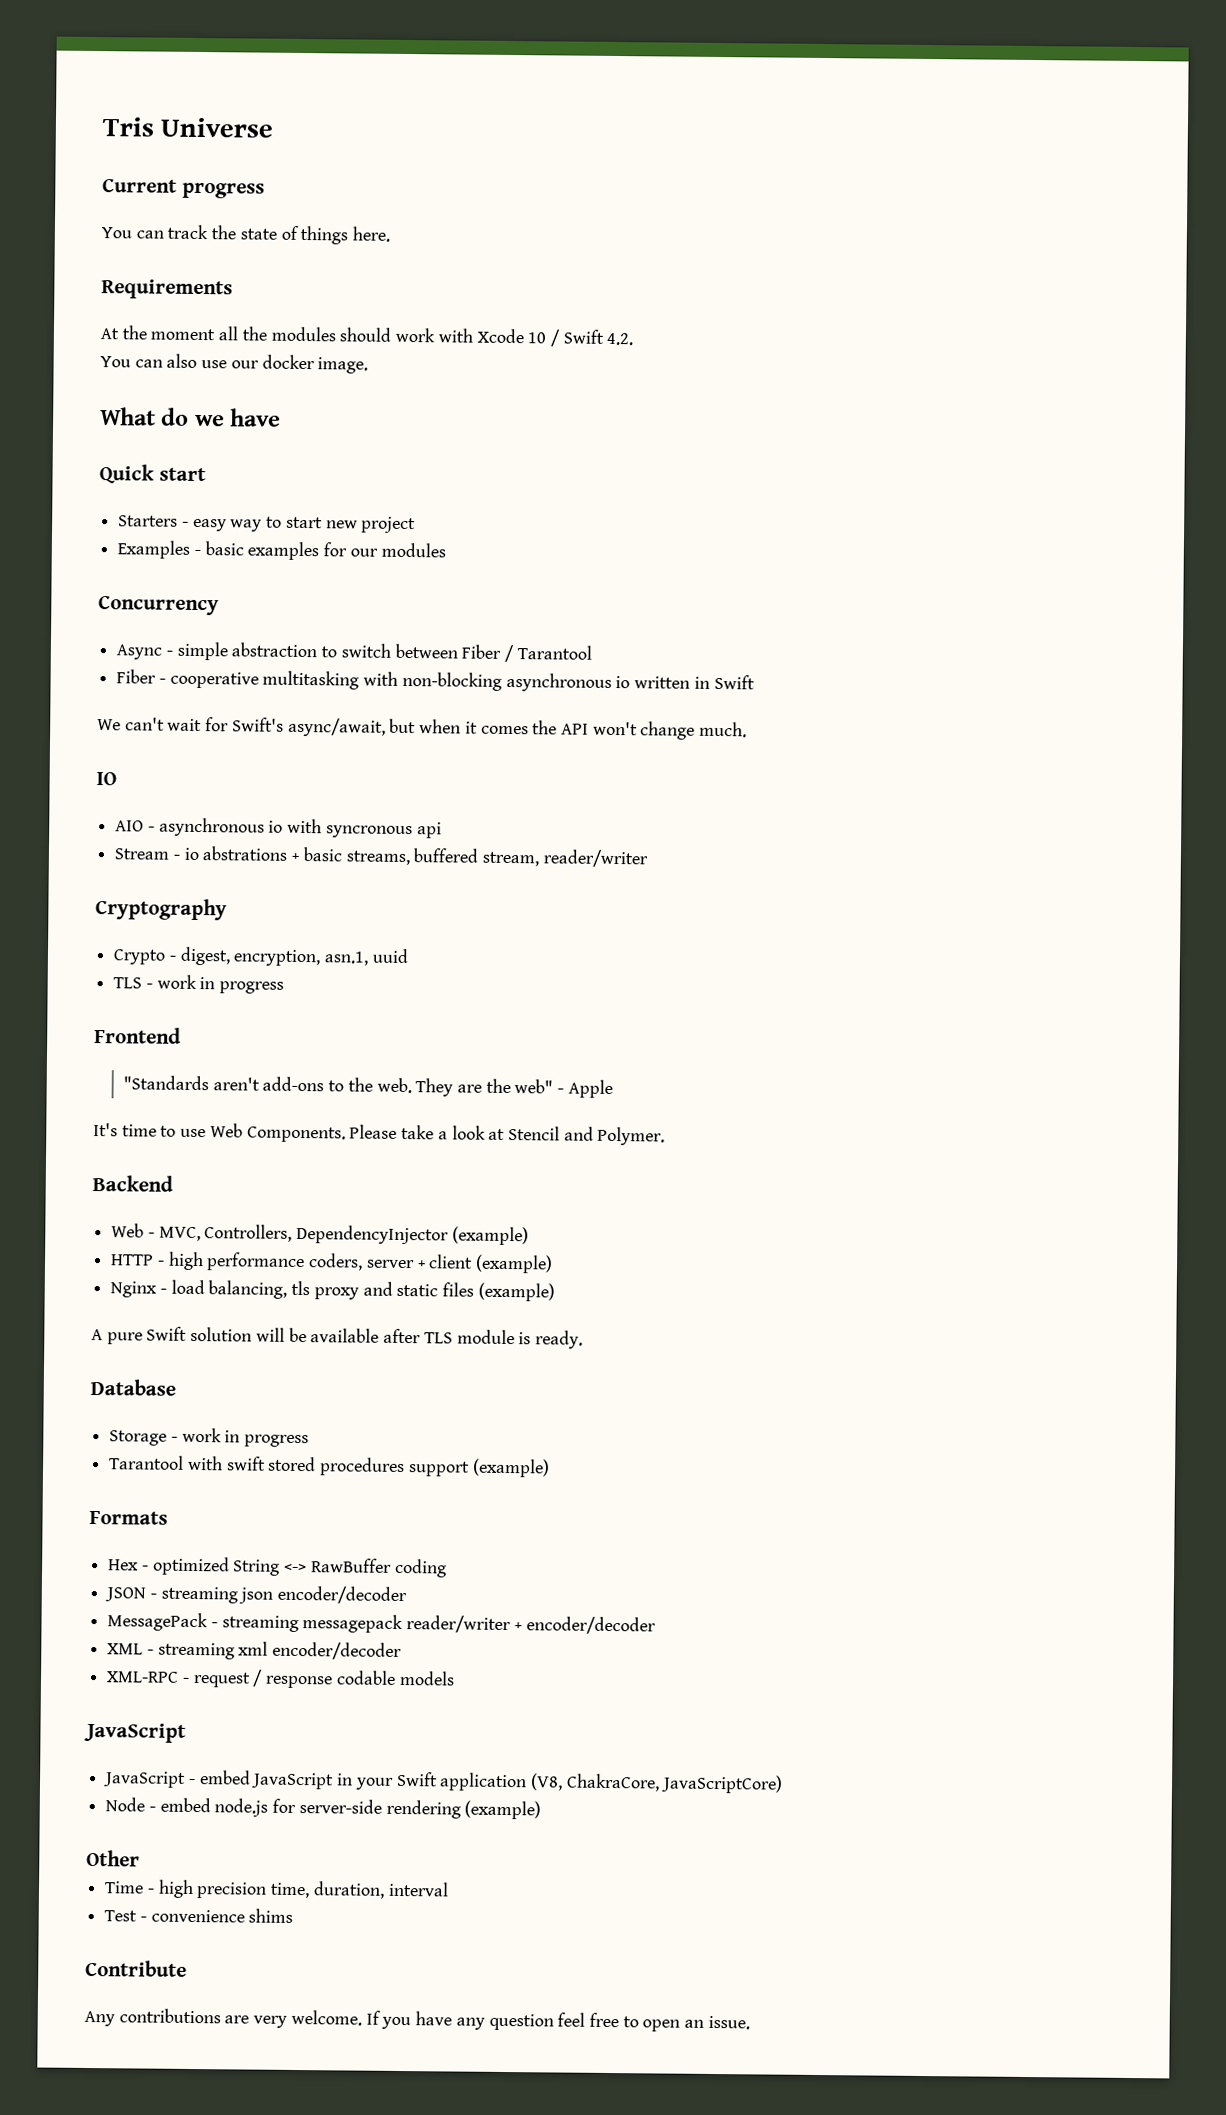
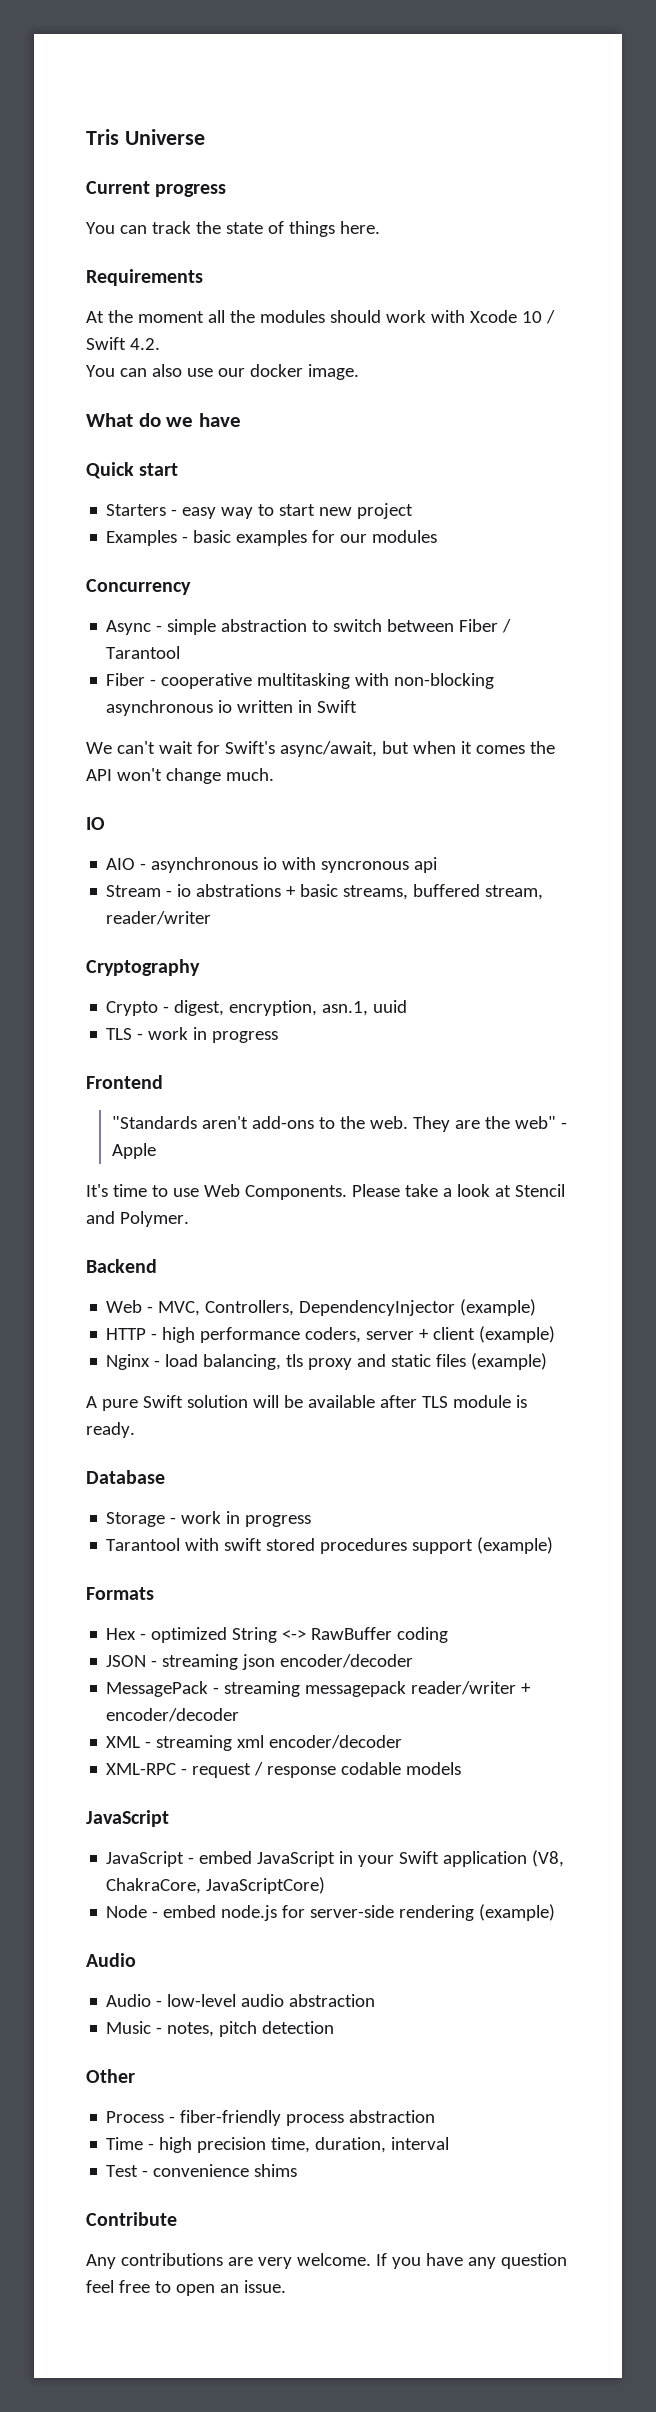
[86,1849,140,1867] Other -> [86,1953,136,1967] [106,1994,376,2007] [106,2021,335,2037] [86,2069,135,2083] [106,2110,436,2126] Audio // Audio - low-level audio abstraction // Music - notes, pitch detection // Other // Process - fiber-friendly process abstraction

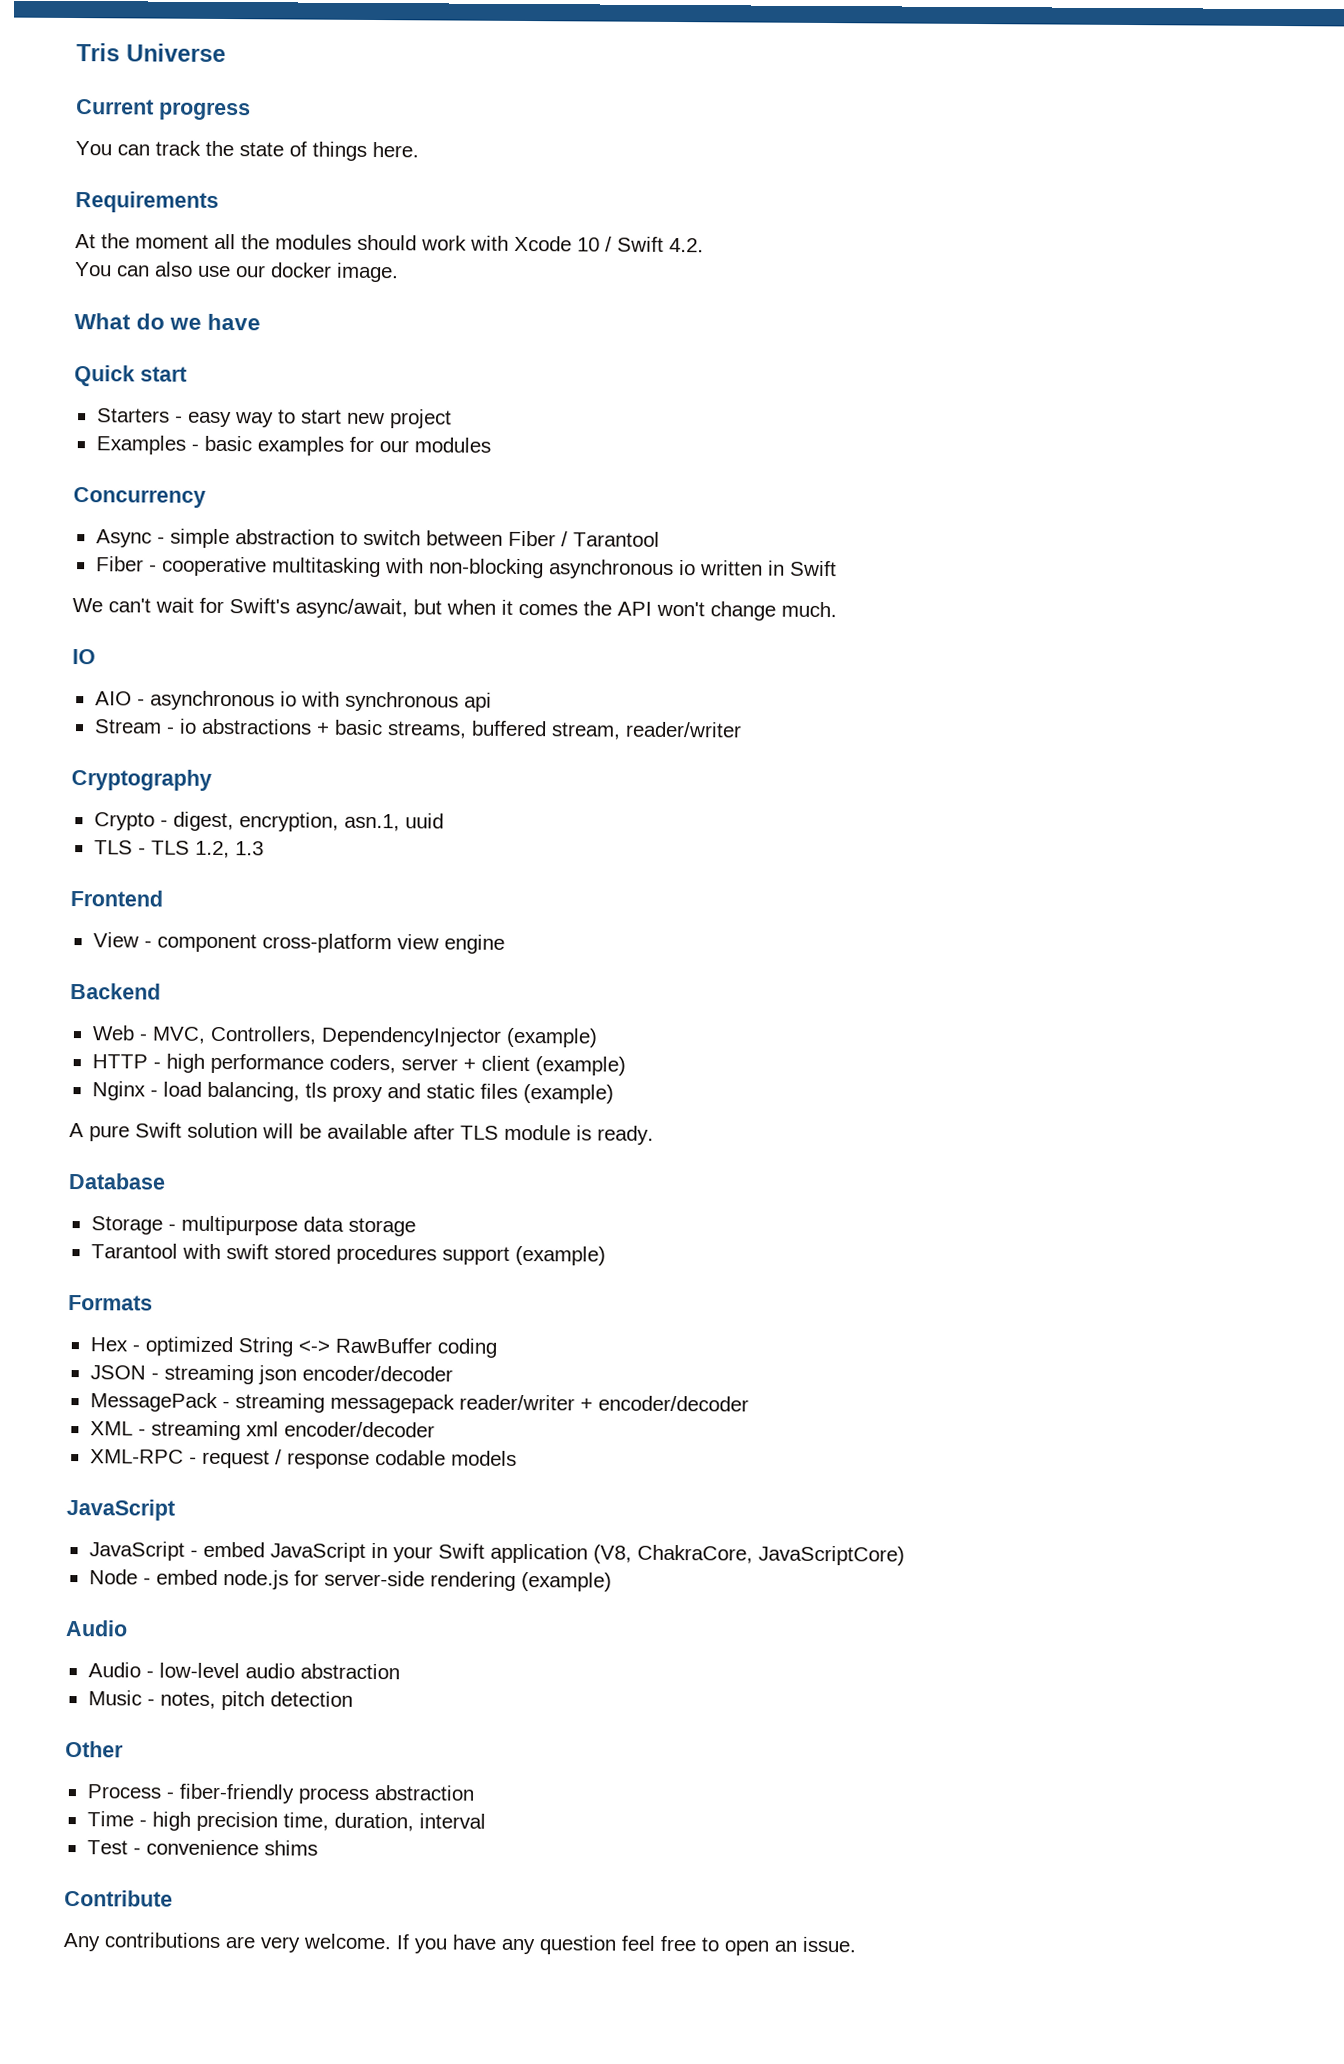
[321,861,410,873] syncronous -> [344,691,459,712] synchronous
[196,884,282,897] abstrations -> [200,718,312,735] abstractions
[148,1027,279,1043] [86,1075,163,1089] [111,1116,567,1132] [111,1143,156,1159] [86,1184,565,1200] [86,1211,189,1227] work in progress // Frontend // "Standards aren't add-ons to the web. They are the web" - Apple // It's time to use Web Components. Please take a look at Stencil and Polymer. -> [150,840,264,859] [70,890,163,907] [92,932,505,954] TLS 1.2, 1.3 // Frontend // View - component cross-platform view engine
[181,1511,312,1527] work in progress -> [180,1215,416,1237] multipurpose data storage

